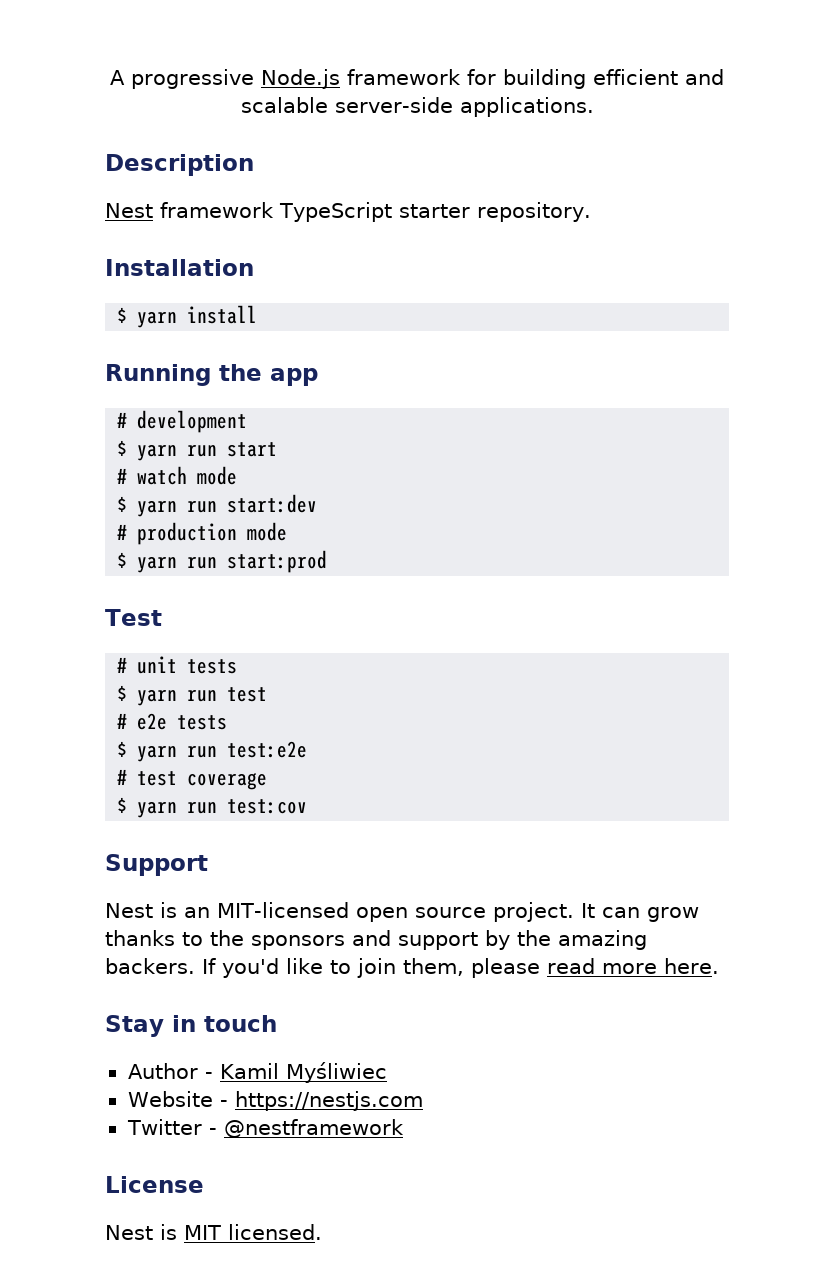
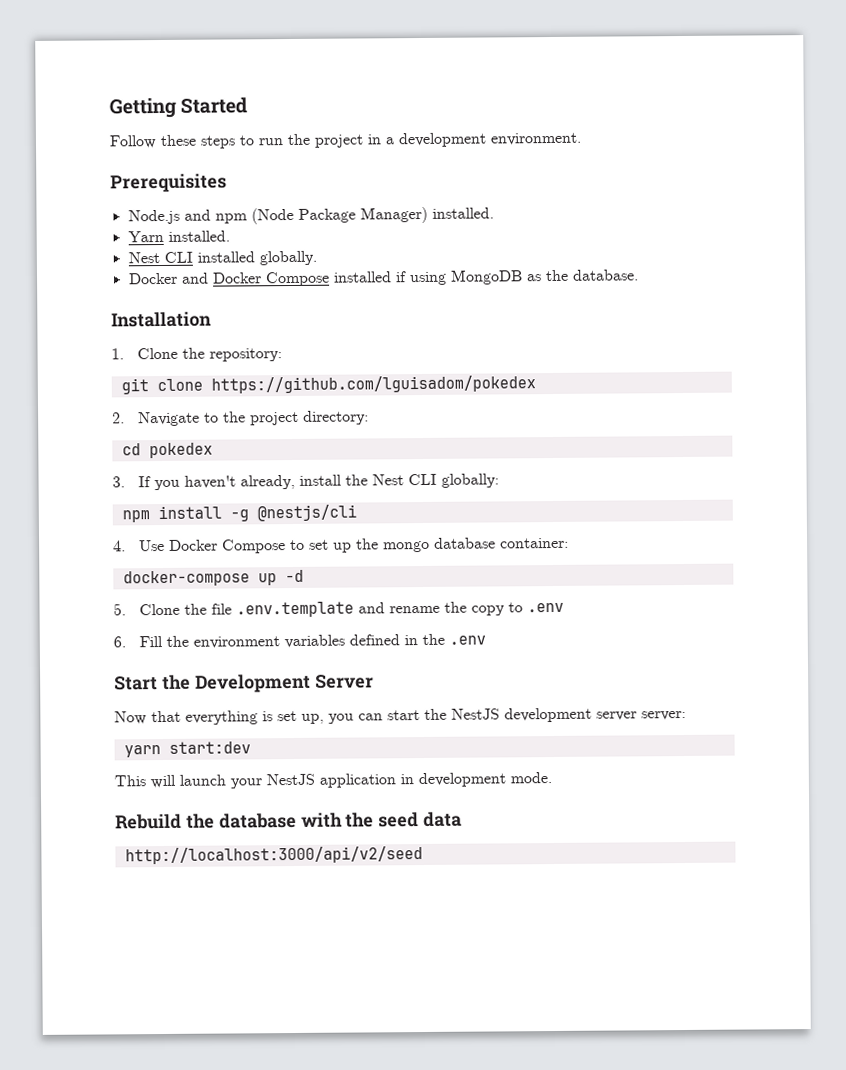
[110,69,724,89] [240,97,594,117] [105,154,254,176] [105,202,591,222] [105,259,254,276] [117,305,258,328] [105,364,318,386] [117,410,248,433] [117,440,278,461] [117,466,238,485] [117,494,318,517] [117,522,288,545] [117,550,328,573] [105,609,162,626] [117,656,238,674] [117,685,268,706] [117,713,228,730] [117,741,308,762] [117,769,268,790] [117,797,308,818] [105,854,208,876] [105,902,699,922] [105,930,647,950] [105,958,719,978] [105,1015,277,1037] [127,1062,387,1083] [127,1091,423,1111] [126,1119,404,1138] [105,1176,204,1193] [105,1224,322,1240] A progressive Node.js framework for building efficient and scalable server-side applications. // Description // Nest framework TypeScript starter repository. // Installation // $ yarn install // Running the app // # development // $ yarn run start // # watch mode // $ yarn run start:dev // # production mode // $ yarn run start:prod // Test // # unit tests // $ yarn run test // # e2e tests // $ yarn run test:e2e // # test coverage // $ yarn run test:cov // Support // Nest is an MIT-licensed open source project. It can grow thanks to the sponsors and support by the amazing backers. If you'd like to join them, please read more here. // Stay in touch // Author - Kamil Myśliwiec // Website - https://nestjs.com // Twitter - @nestframework // License // Nest is MIT licensed. -> [109,97,249,119] [109,132,582,149] [110,173,227,193] [127,206,494,225] [127,230,230,243] [127,250,317,266] [127,269,639,287] [111,311,212,328] [111,347,282,362] [120,375,536,395] [112,410,369,427] [121,442,213,459] [112,473,499,491] [121,504,357,523] [113,537,569,554] [122,569,304,587] [113,601,564,618] [113,633,486,649] [114,673,374,693] [114,707,686,725] [123,741,251,758] [114,772,552,789] [115,811,463,830] [124,846,423,865] Getting Started // Follow these steps to run the project in a development environment. // Prerequisites // Node.js and npm (Node Package Manager) installed. // Yarn installed. // Nest CLI installed globally. // Docker and Docker Compose installed if using MongoDB as the database. // Installation // 1. Clone the repository: // git clone https://github.com/lguisadom/pokedex // 2. Navigate to the project directory: // cd pokedex // 3. If you haven't already, install the Nest CLI globally: // npm install -g @nestjs/cli // 4. Use Docker Compose to set up the mongo database container: // docker-compose up -d // 5. Clone the file .env.template and rename the copy to .env // 6. Fill the environment variables defined in the .env // Start the Development Server // Now that everything is set up, you can start the NestJS development server server: // yarn start:dev // This will launch your NestJS application in development mode. // Rebuild the database with the seed data // http://localhost:3000/api/v2/seed

